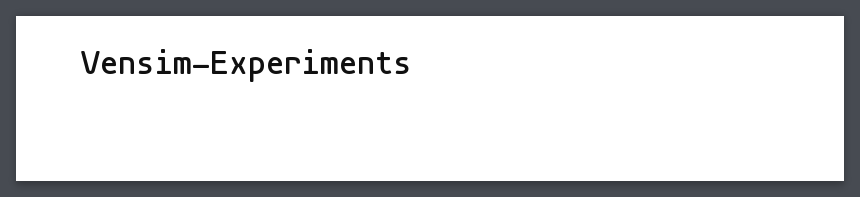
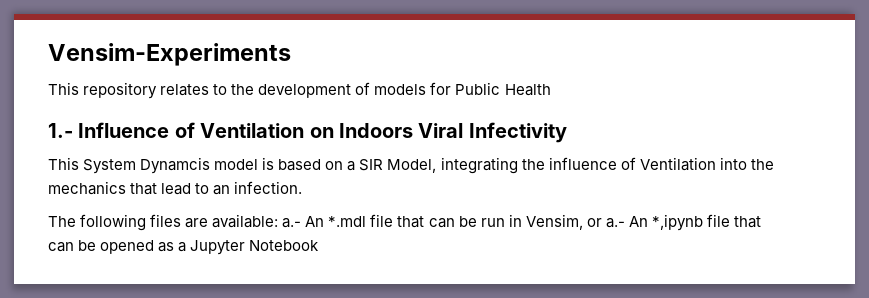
(412, 65) none -> [48,82,551,99] [48,122,567,143] [48,157,774,174] [48,181,303,195] [48,214,761,231] [48,240,320,255] // This repository relates to the development of models for Public Health // 1.- Influence of Ventilation on Indoors Viral Infectivity // This System Dynamcis model is based on a SIR Model, integrating the influence of Ventilation into the mechanics that lead to an infection. // The following files are available: a.- An *.mdl file that can be run in Vensim, or a.- An *,ipynb file that can be opened as a Jupyter Notebook

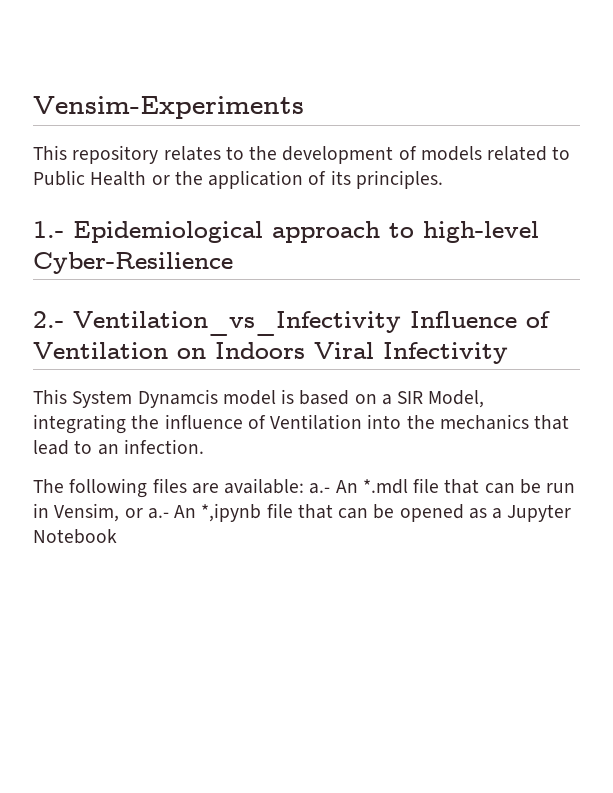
[430,82,452,95] for -> [487,146,571,161] related to
[48,123,73,138] // 1.- -> [151,170,443,189] [33,221,539,243] [33,252,233,274] [33,311,401,336] or the application of its principles. // 1.- Epidemiological approach to high-level Cyber-Resilience // 2.- Ventilation_vs_Infectivity

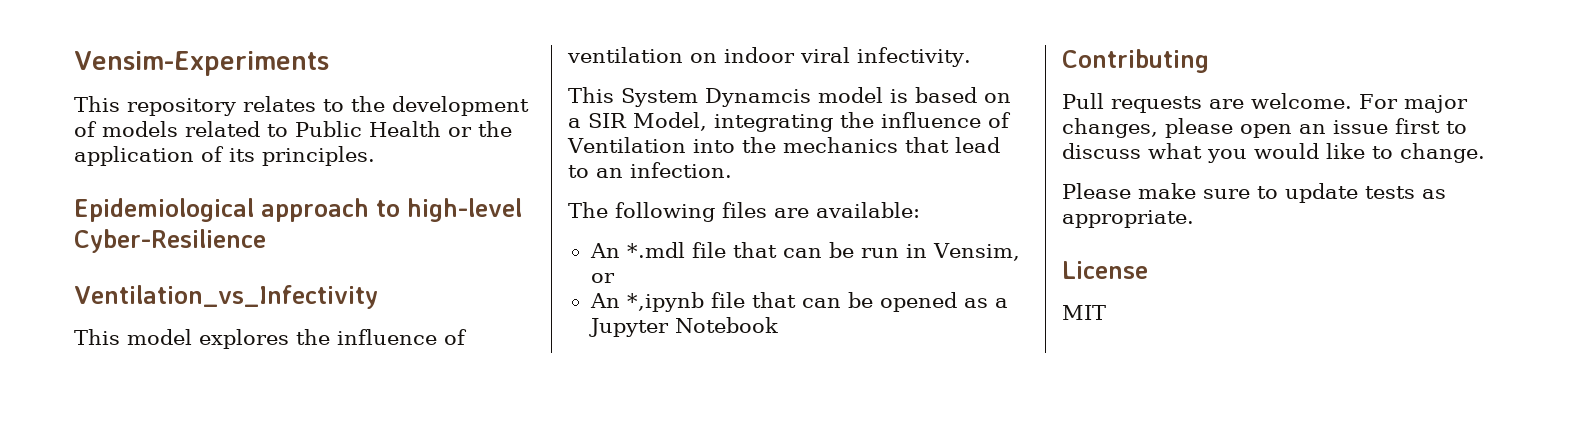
[33,221,64,238] 1.- -> (375, 156) none
[33,311,64,328] 2.- -> (266, 241) none
[410,311,550,328] [33,342,508,364] Influence of Ventilation on Indoors Viral Infectivity -> [74,329,467,349] [567,47,971,67] // This model explores the influence of ventilation on indoor viral infectivity.
[309,483,331,494] a.- -> (920, 210) //
[147,508,169,519] a.- -> (615, 278) //
(117, 536) none -> [1062,49,1209,73] [1062,93,1468,113] [1062,118,1467,138] [1062,143,1485,163] [1062,183,1446,203] [1062,210,1194,228] [1062,261,1148,279] [1062,305,1106,320] // Contributing // Pull requests are welcome. For major changes, please open an issue first to discuss what you would like to change. // Please make sure to update tests as appropriate. // License // MIT

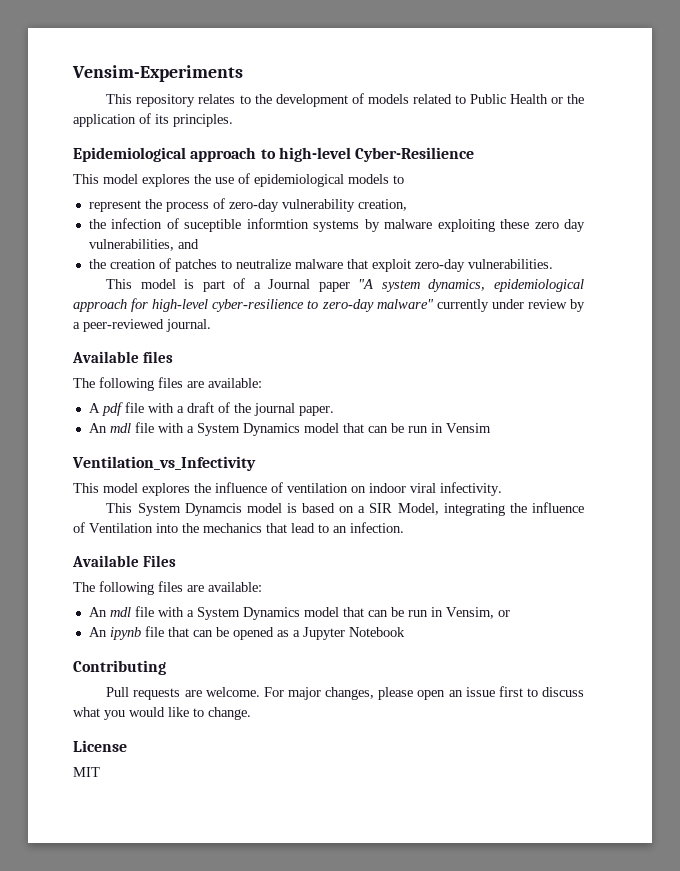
(266, 241) none -> [73,173,404,187] [88,198,407,212] [88,218,585,232] [88,239,199,251] [88,258,553,272] [106,278,585,292] [73,298,586,312] [73,319,211,332] [72,351,174,363] [73,377,262,391] [88,402,334,416] [88,422,491,436] // This model explores the use of epidemiological models to // represent the process of zero-day vulnerability creation, // the infection of suceptible informtion systems by malware exploiting these zero day vulnerabilities, and // the creation of patches to neutralize malware that exploit zero-day vulnerabilities. // This model is part of a Journal paper "A system dynamics, epidemiological approach for high-level cyber-resilience to zero-day malware" currently under review by a peer-reviewed journal. // Available files // The following files are available: // A pdf file with a draft of the journal paper. // An mdl file with a System Dynamics model that can be run in Vensim
(732, 170) none -> [72,555,177,567] // Available Files
[626,242,726,258] *.mdl file -> [109,606,339,620] mdl file with a System Dynamics model
[626,292,704,312] *,ipynb -> [109,627,141,640] ipynb
[1062,183,1446,203] [1062,210,1194,228] // Please make sure to update tests as appropriate. -> (251, 713) none

